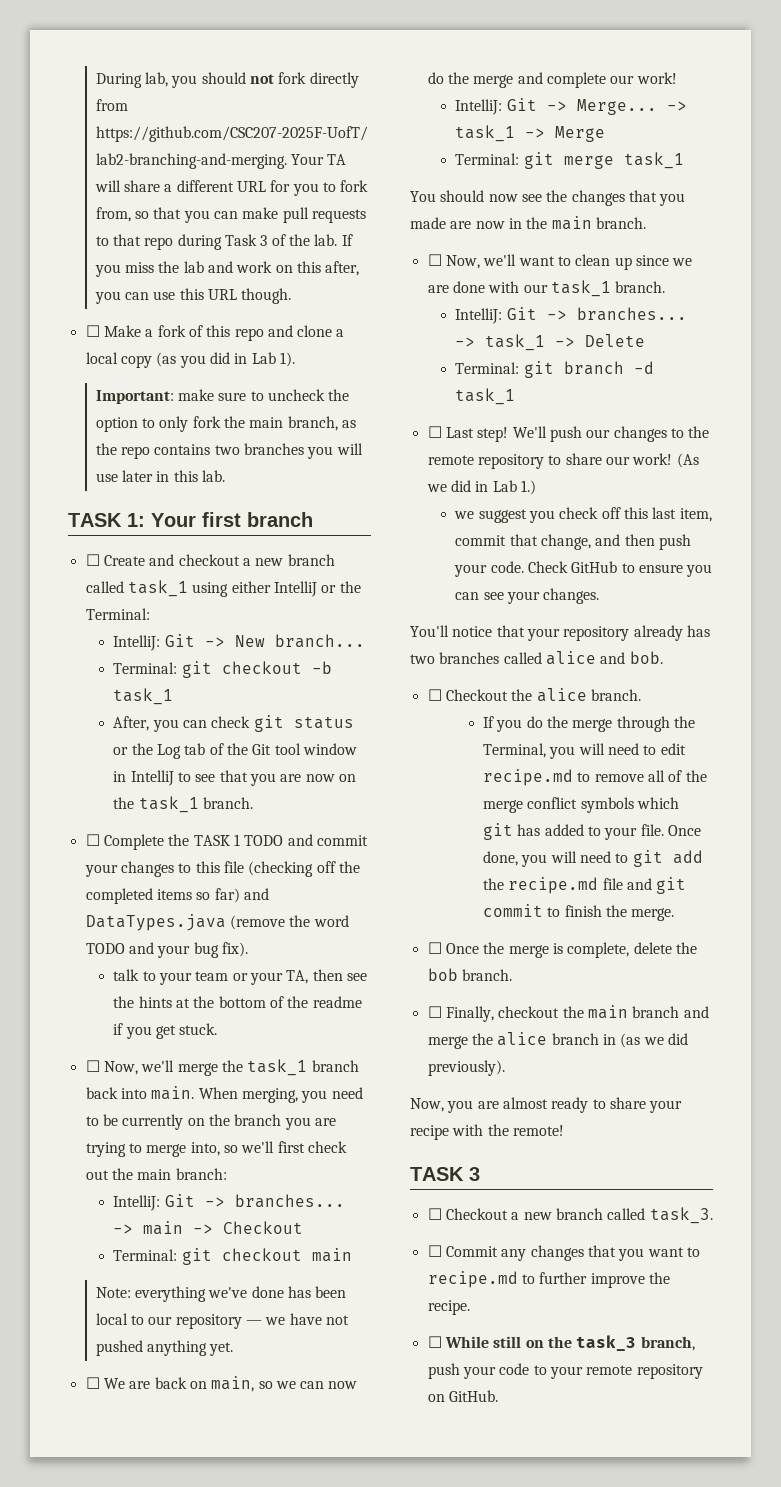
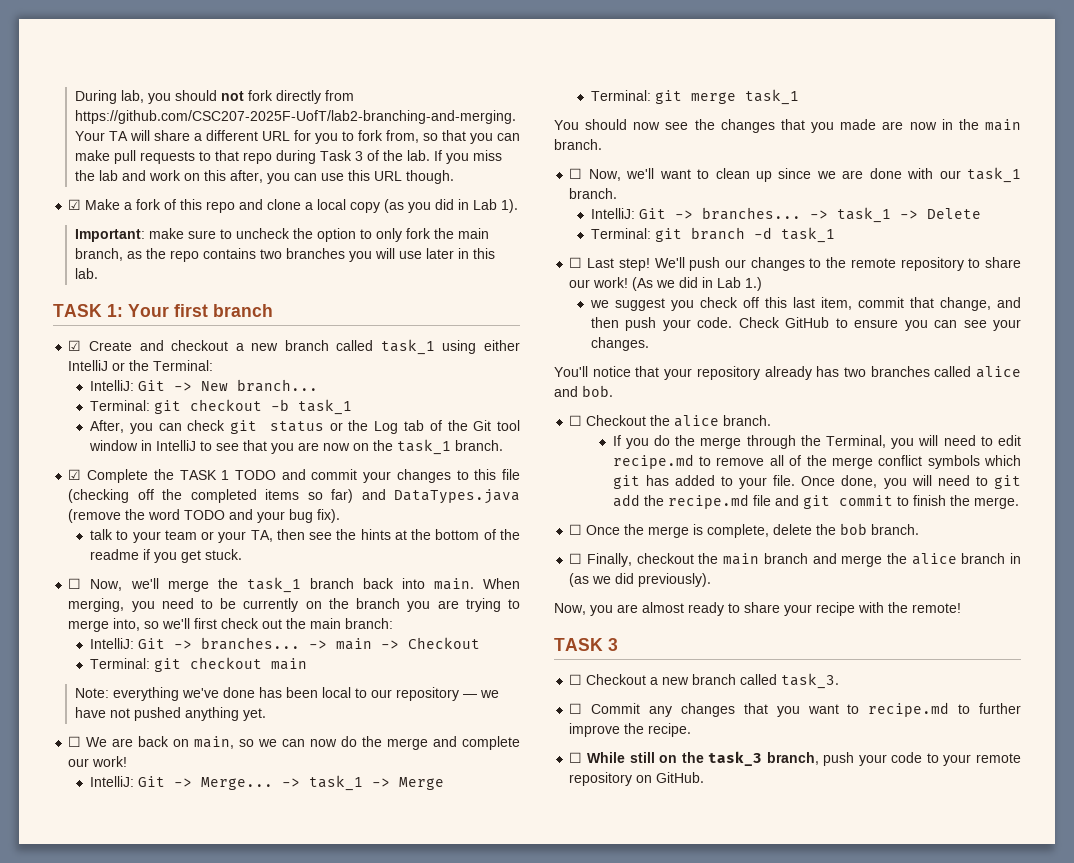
[85,325,100,337] ☐ -> [68,199,82,210] ☑
[85,554,100,566] ☐ -> [68,340,82,351] ☑
[85,834,100,846] ☐ -> [68,469,82,480] ☑

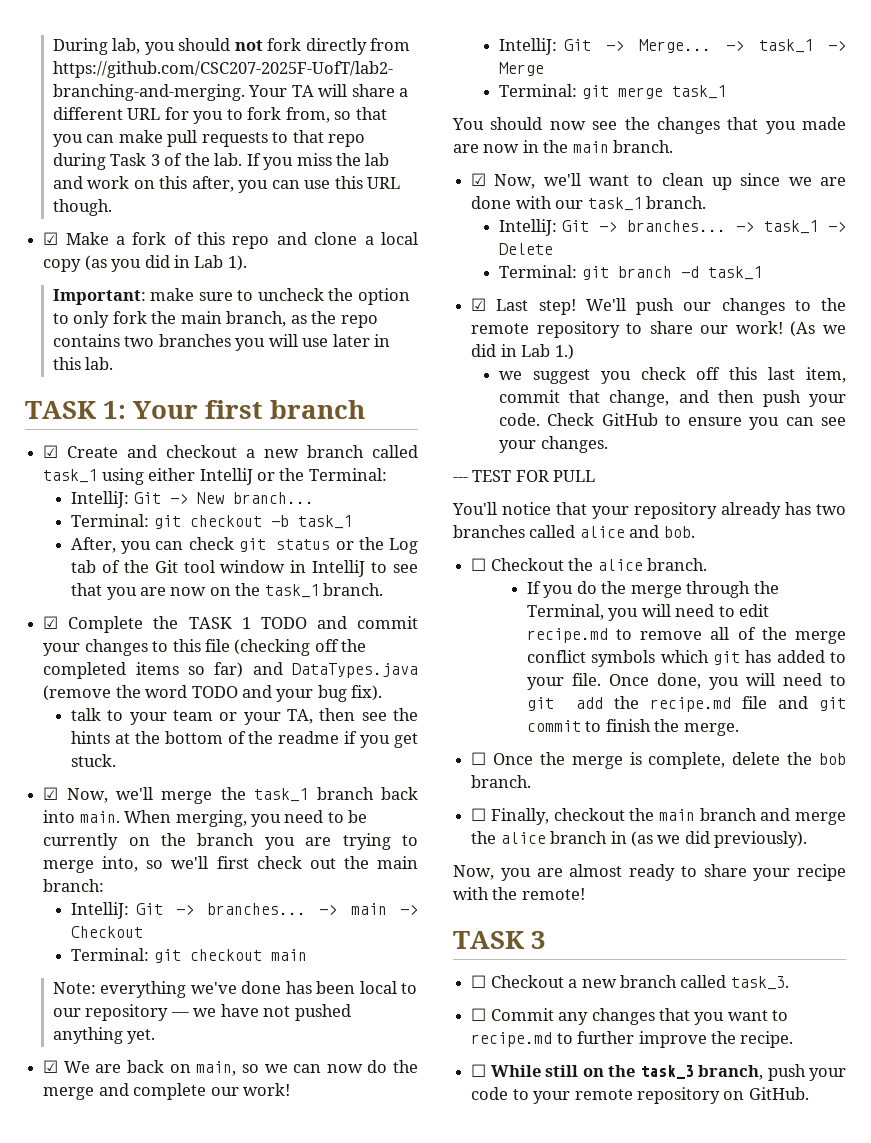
[68,578,82,589] ☐ -> [43,787,59,800] ☑
[68,736,82,747] ☐ -> [43,1060,59,1073] ☑
[569,168,583,179] ☐ -> [471,173,487,186] ☑
[569,257,583,268] ☐ -> [471,298,487,311] ☑
(650, 344) none -> [453,470,596,482] // --- TEST FOR PULL

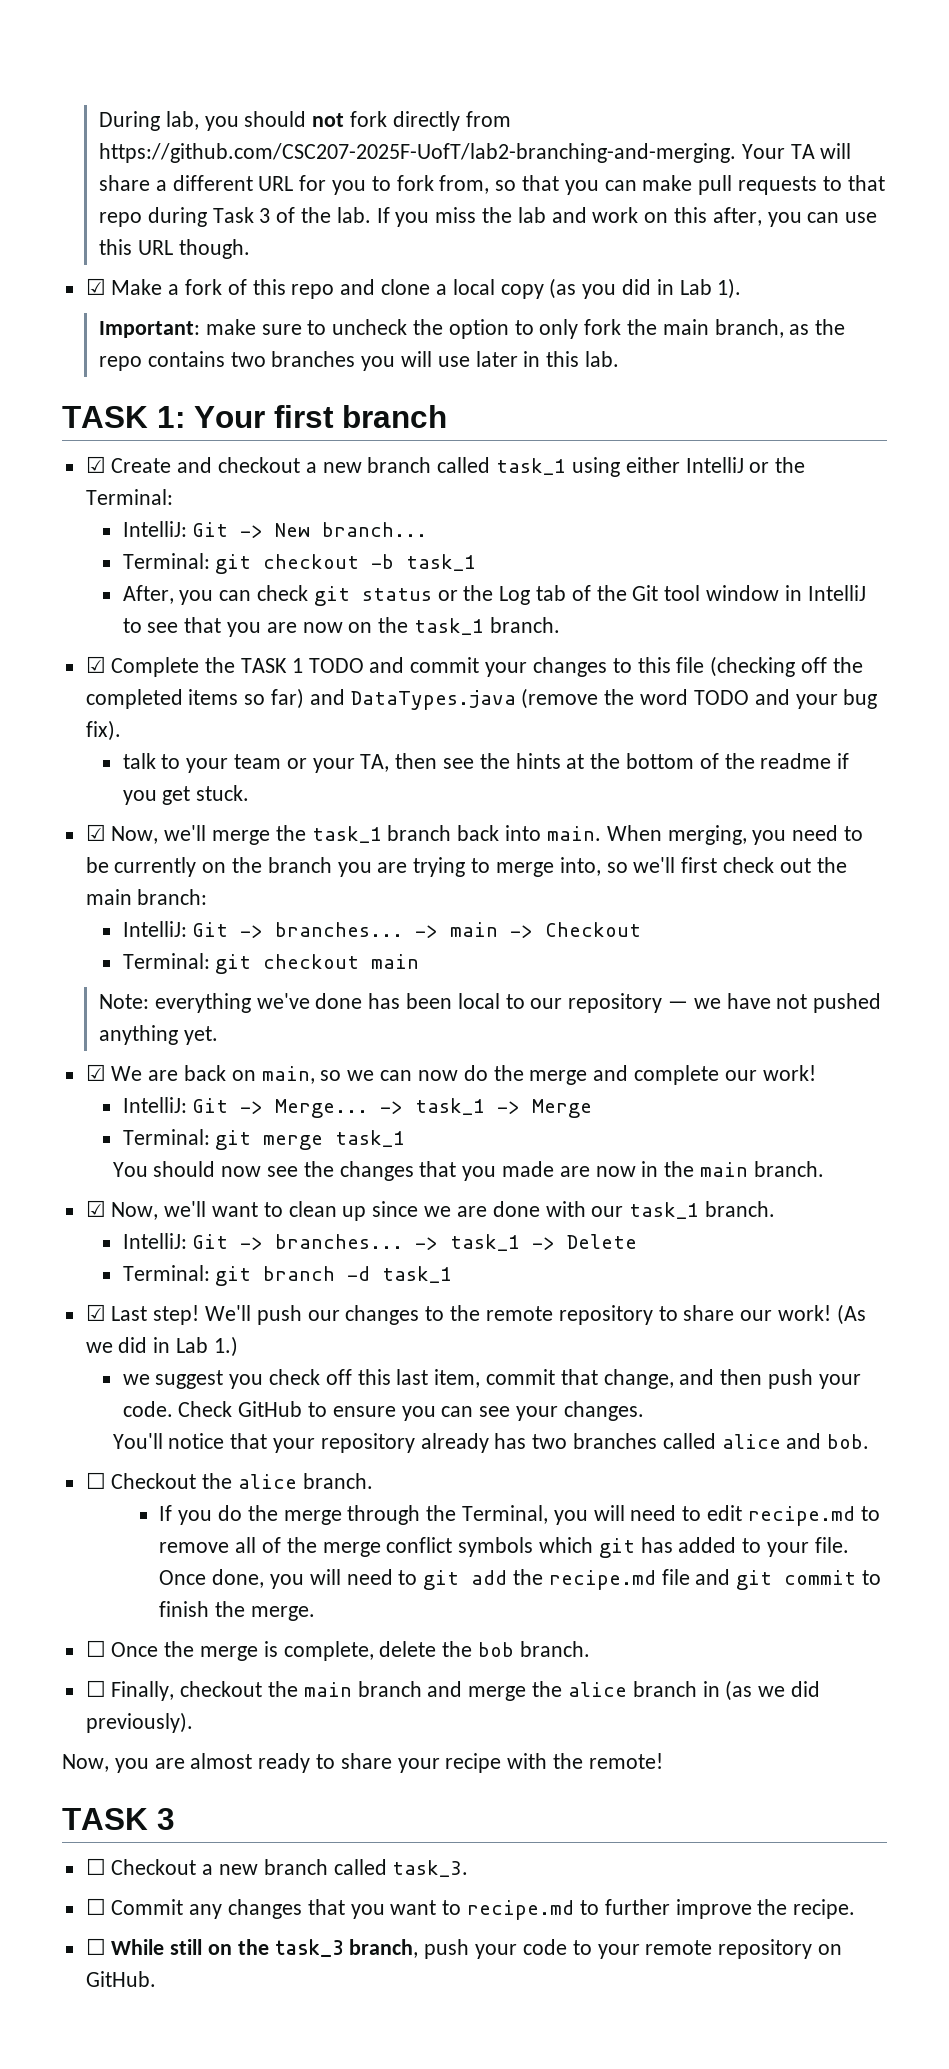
[453,470,596,482] // --- TEST FOR PULL -> (644, 1411) none

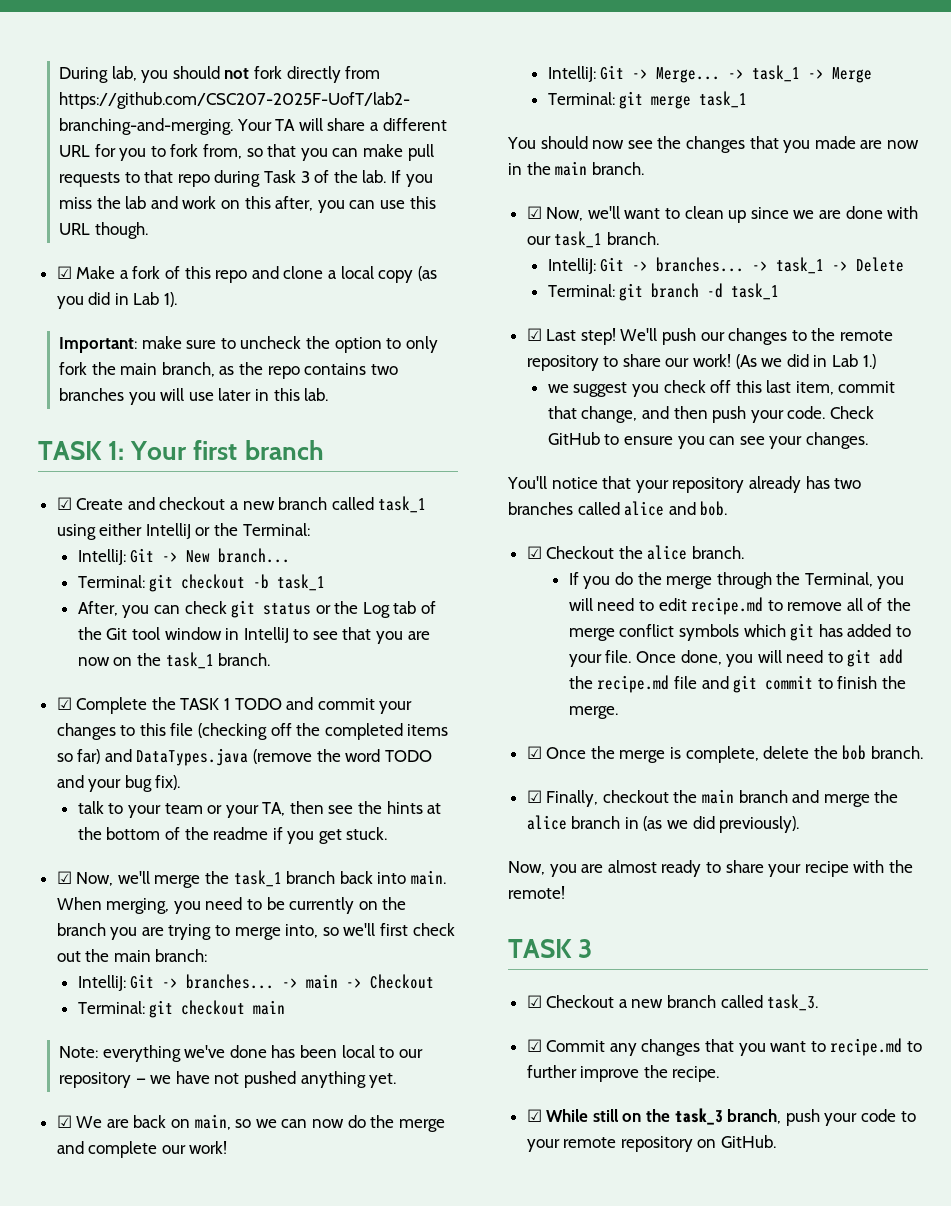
[85,1472,106,1489] ☐ -> [526,546,542,559] ☑
[85,1640,106,1657] ☐ -> [526,746,542,759] ☑
[85,1680,106,1697] ☐ -> [526,790,542,803] ☑
[85,1858,106,1875] ☐ -> [526,995,542,1008] ☑
[85,1898,106,1915] ☐ -> [526,1039,542,1052] ☑
[85,1938,106,1955] ☐ -> [526,1109,542,1122] ☑

